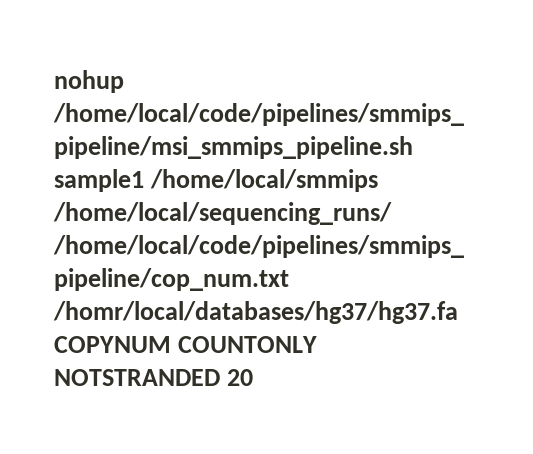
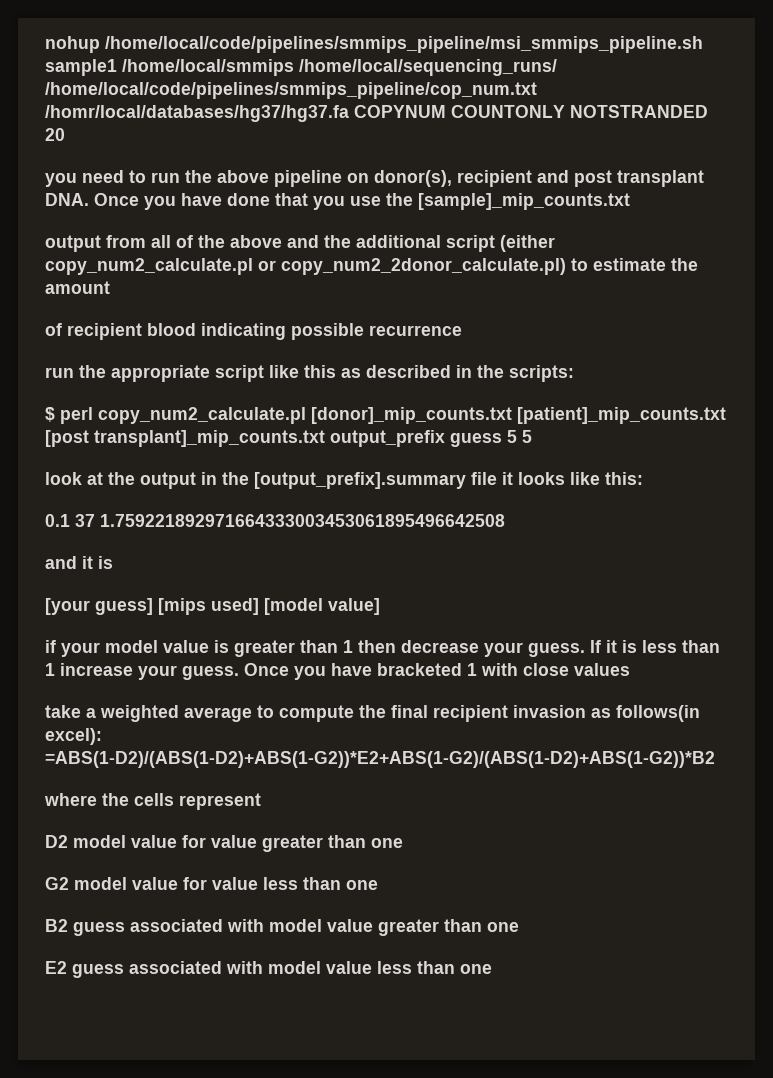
(253, 377) none -> [45,170,704,187] [45,193,630,210] [45,235,555,252] [45,258,698,275] [45,281,110,294] [45,323,462,340] [45,365,574,382] [45,407,726,424] [45,430,532,447] [45,472,643,489] [45,514,505,527] [45,556,113,569] [45,598,380,615] [45,640,720,657] [45,663,630,680] [45,705,700,722] [45,728,102,745] [45,751,715,768] [44,793,261,810] [45,835,403,852] [45,877,378,890] [45,919,519,936] [45,961,492,978] // you need to run the above pipeline on donor(s), recipient and post transplant DNA. Once you have done that you use the [sample]_mip_counts.txt // output from all of the above and the additional script (either copy_num2_calculate.pl or copy_num2_2donor_calculate.pl) to estimate the amount // of recipient blood indicating possible recurrence // run the appropriate script like this as described in the scripts: // $ perl copy_num2_calculate.pl [donor]_mip_counts.txt [patient]_mip_counts.txt [post transplant]_mip_counts.txt output_prefix guess 5 5 // look at the output in the [output_prefix].summary file it looks like this: // 0.1 37 1.759221892971664333003453061895496642508 // and it is // [your guess] [mips used] [model value] // if your model value is greater than 1 then decrease your guess. If it is less than 1 increase your guess. Once you have bracketed 1 with close values // take a weighted average to compute the final recipient invasion as follows(in excel): =ABS(1-D2)/(ABS(1-D2)+ABS(1-G2))*E2+ABS(1-G2)/(ABS(1-D2)+ABS(1-G2))*B2 // where the cells represent // D2 model value for value greater than one // G2 model value for value less than one // B2 guess associated with model value greater than one // E2 guess associated with model value less than one

